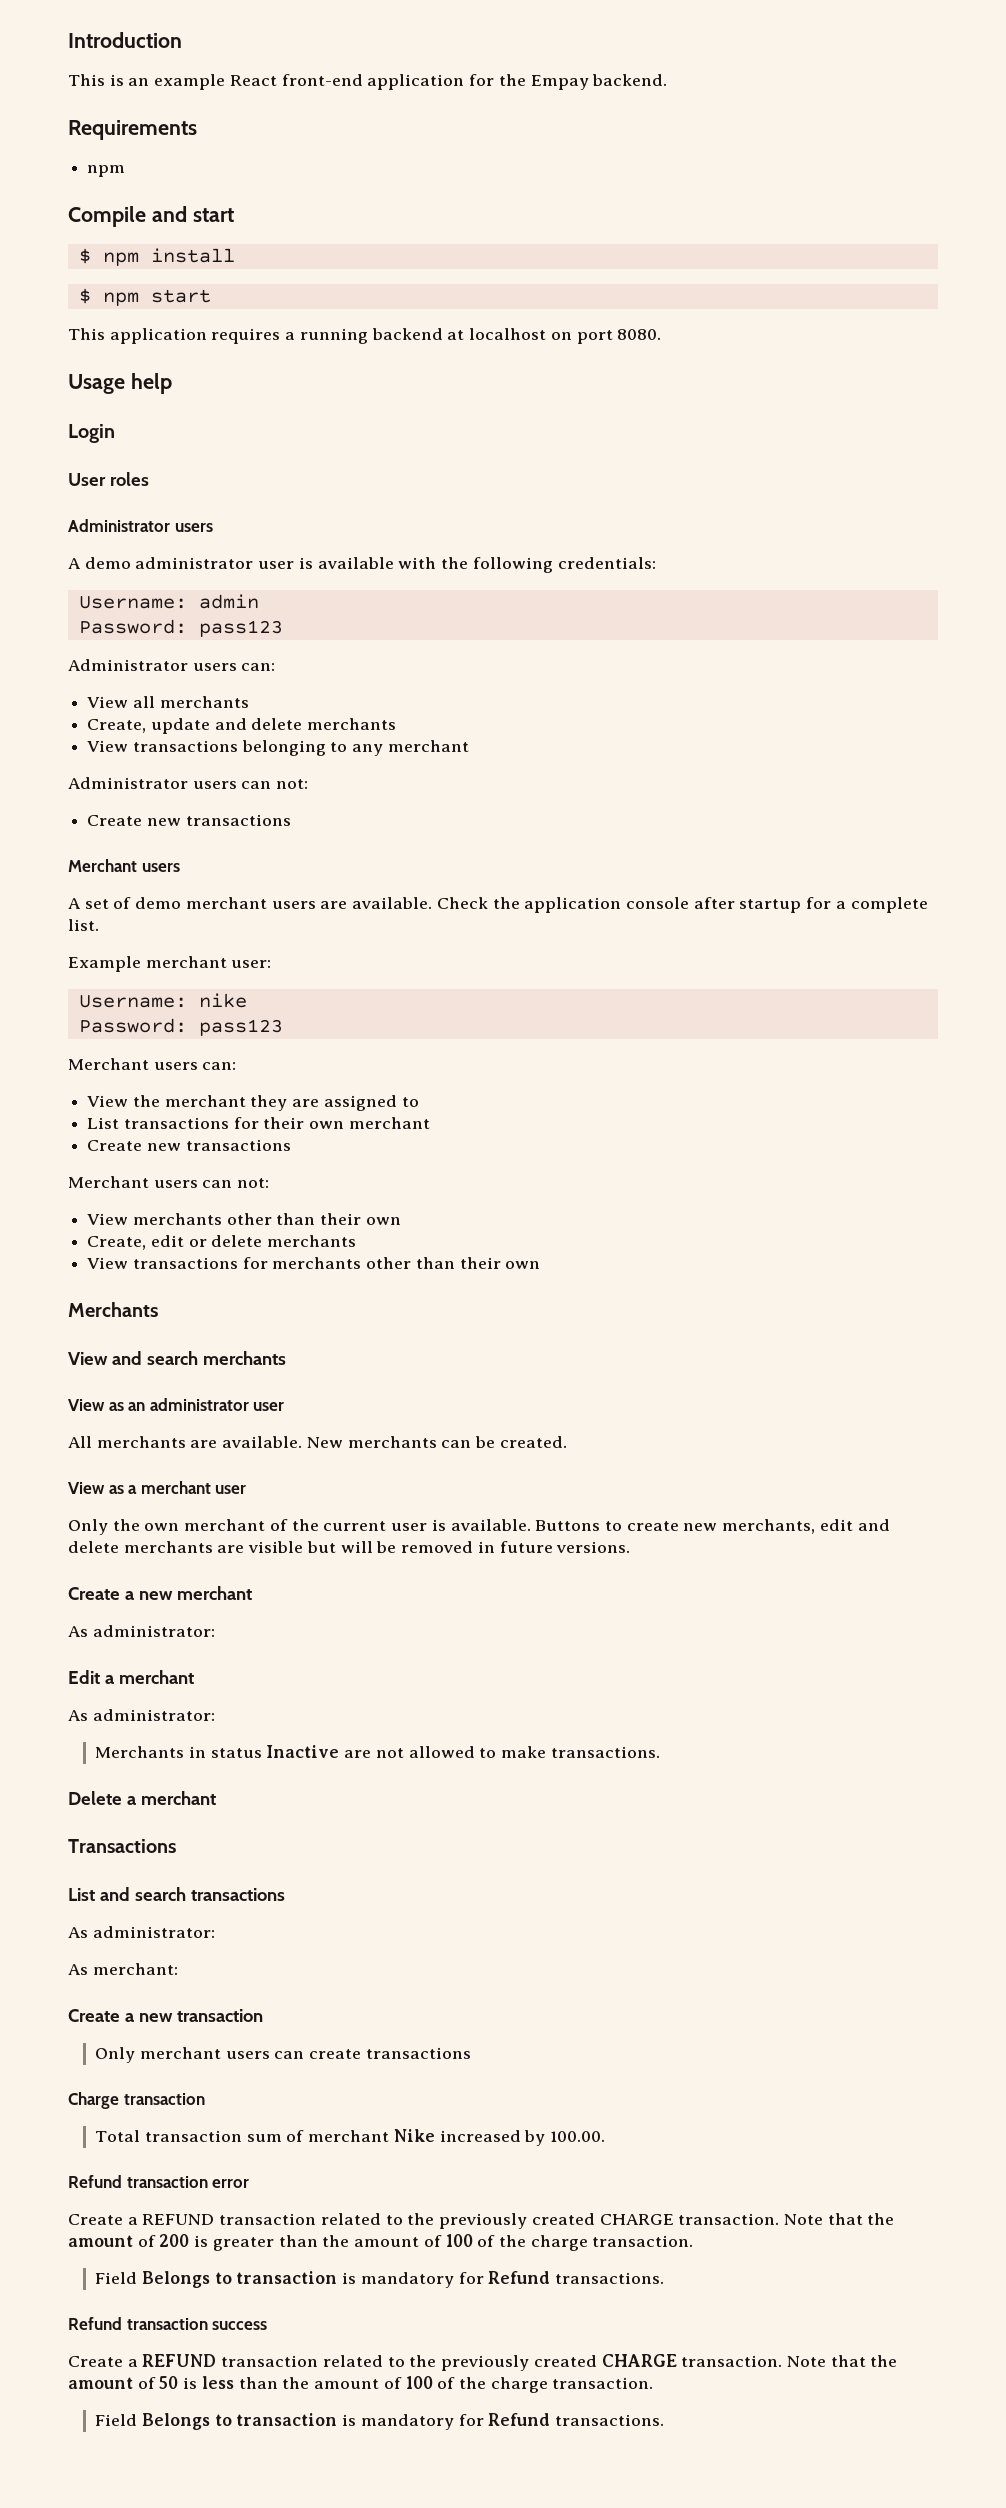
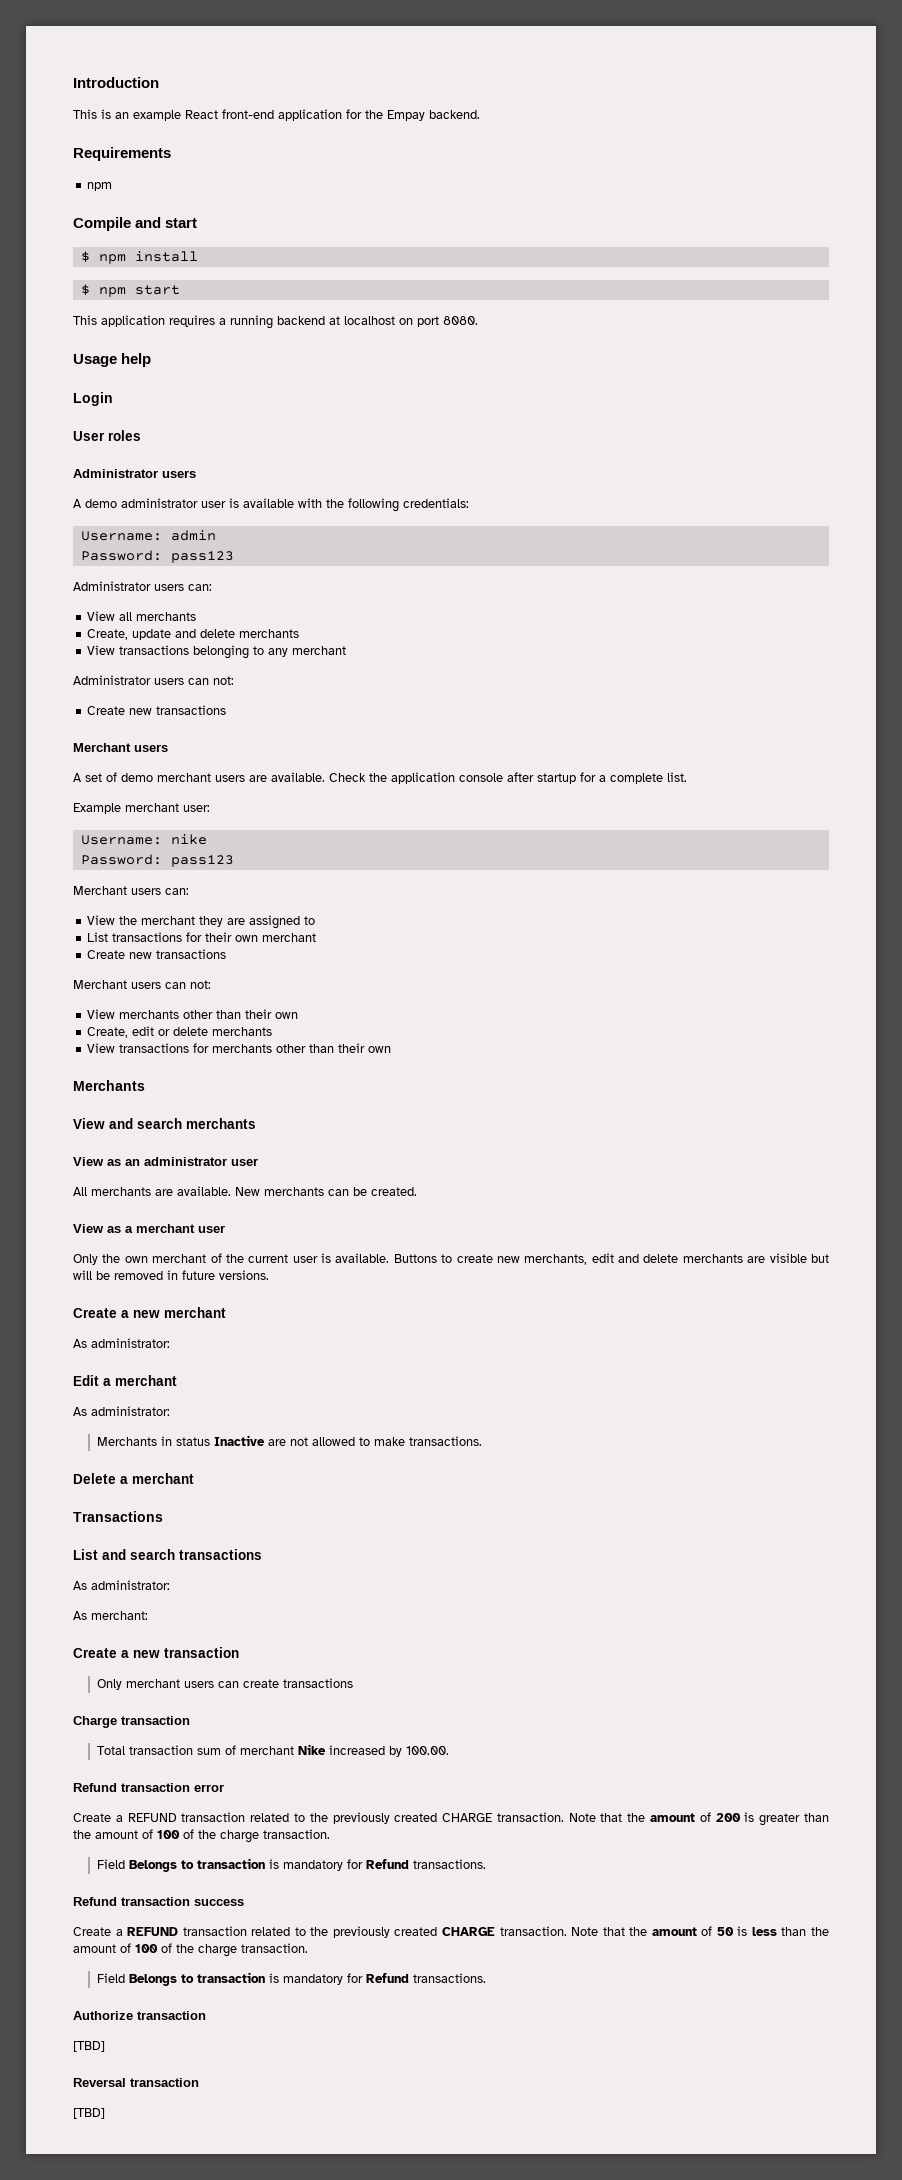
(664, 2420) none -> [73,2011,206,2020] [73,2041,105,2052] [73,2078,199,2087] [73,2108,105,2119] // Authorize transaction // [TBD] // Reversal transaction // [TBD]

